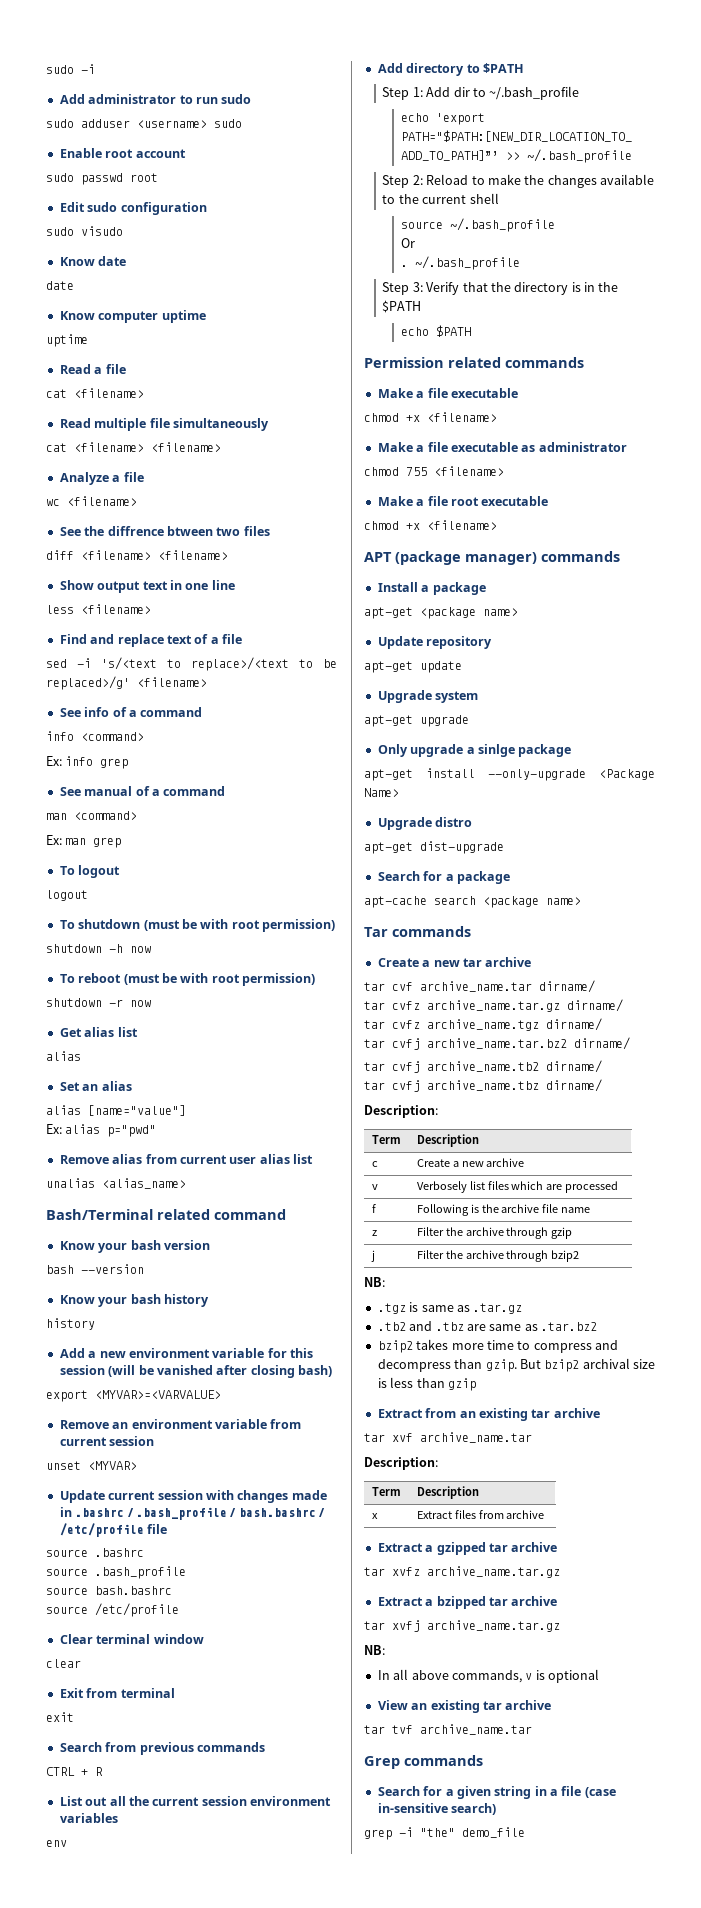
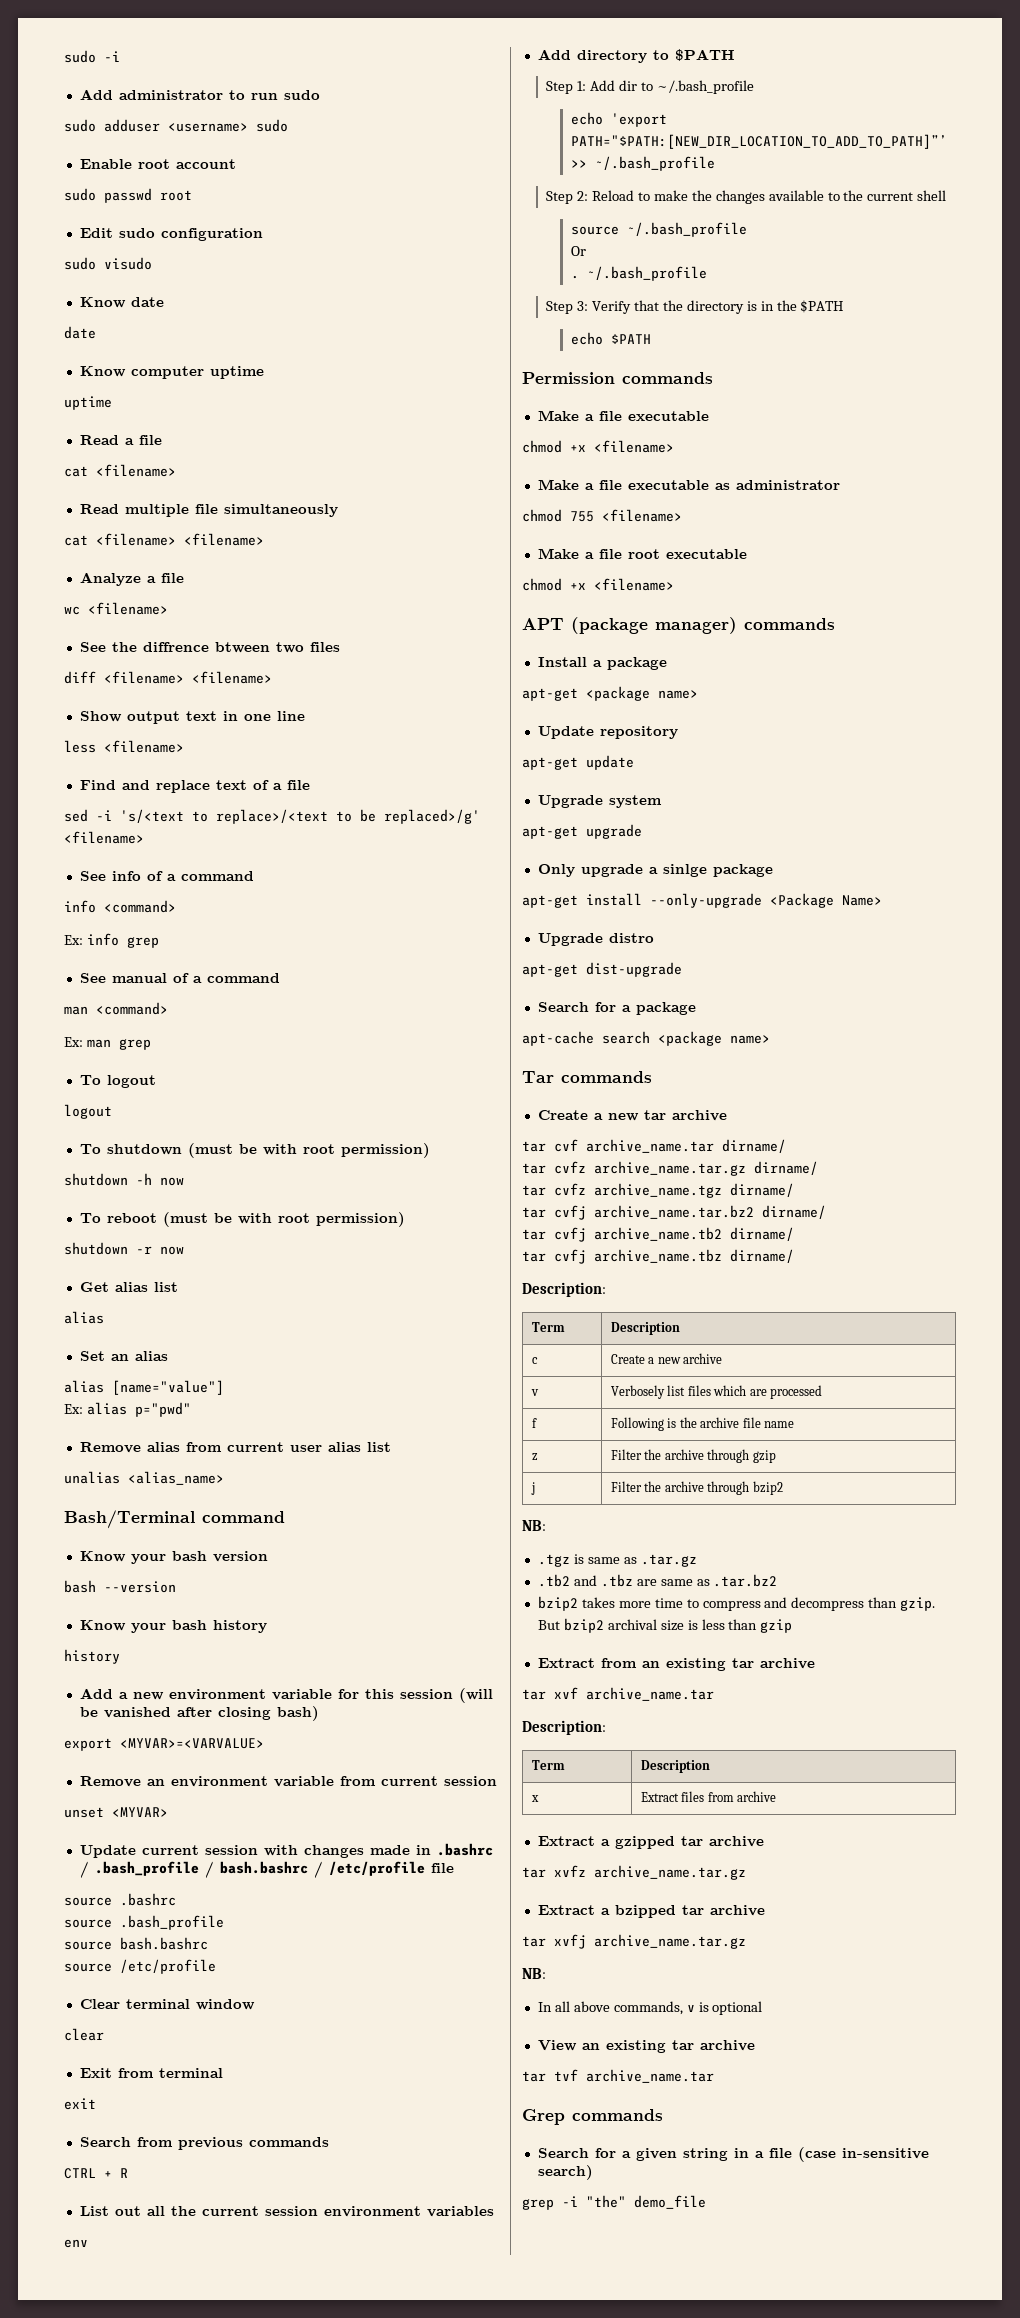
[157,1209,210,1220] related -> (195, 1519) none
[448,357,501,368] related -> (615, 378) none

